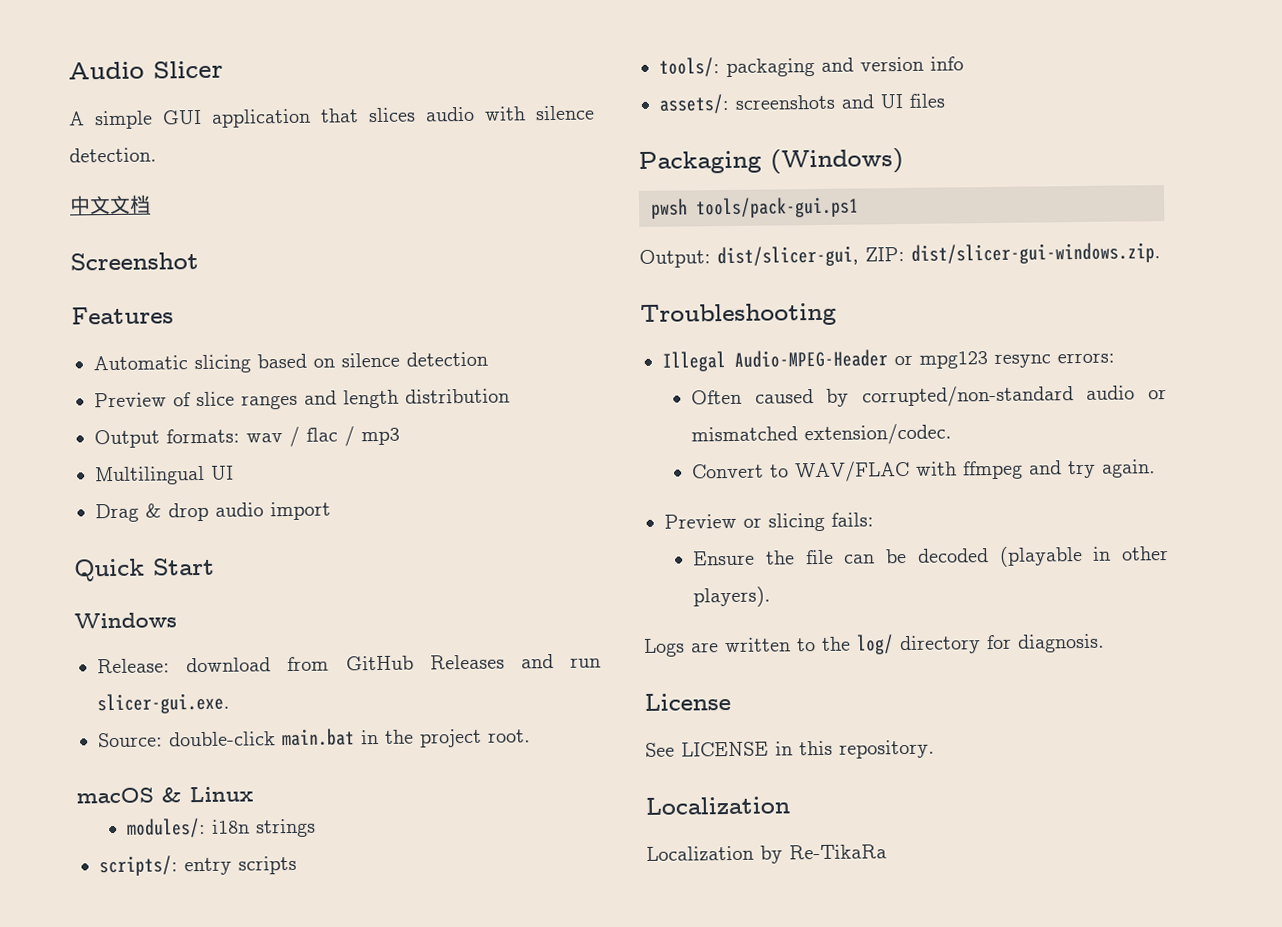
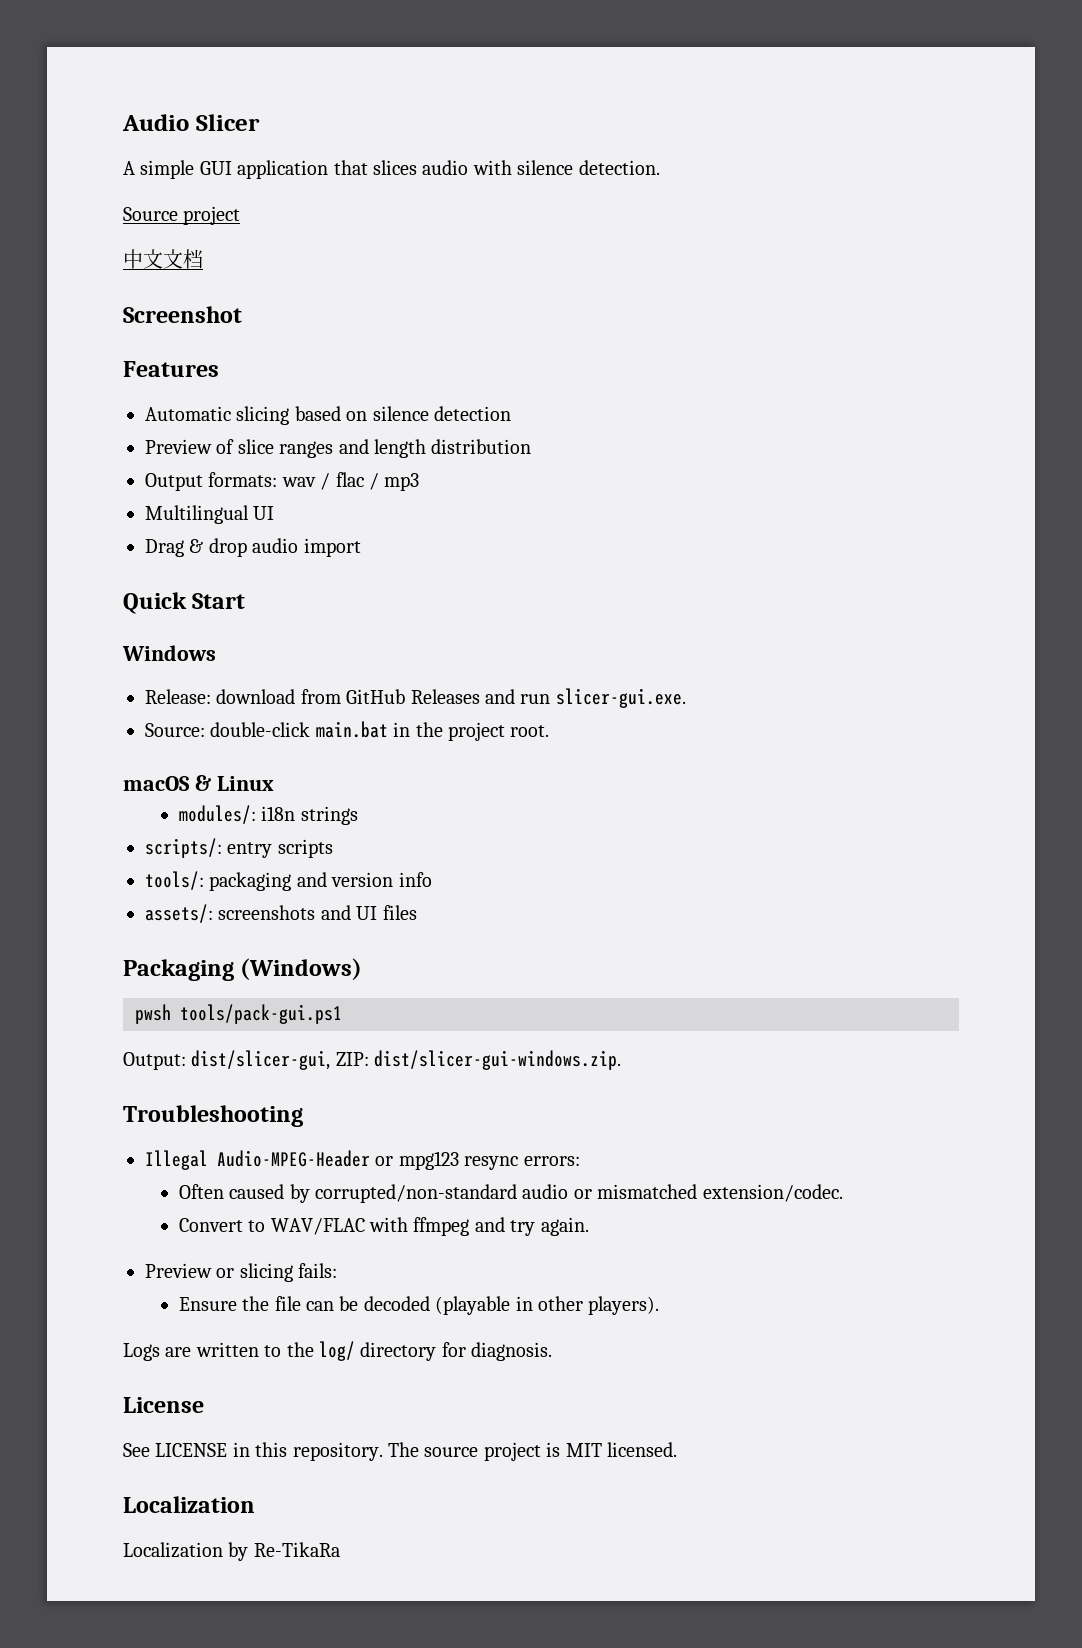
(157, 155) none -> [123,206,241,225] // Source project
(935, 749) none -> [388,1442,677,1461] The source project is MIT licensed.

